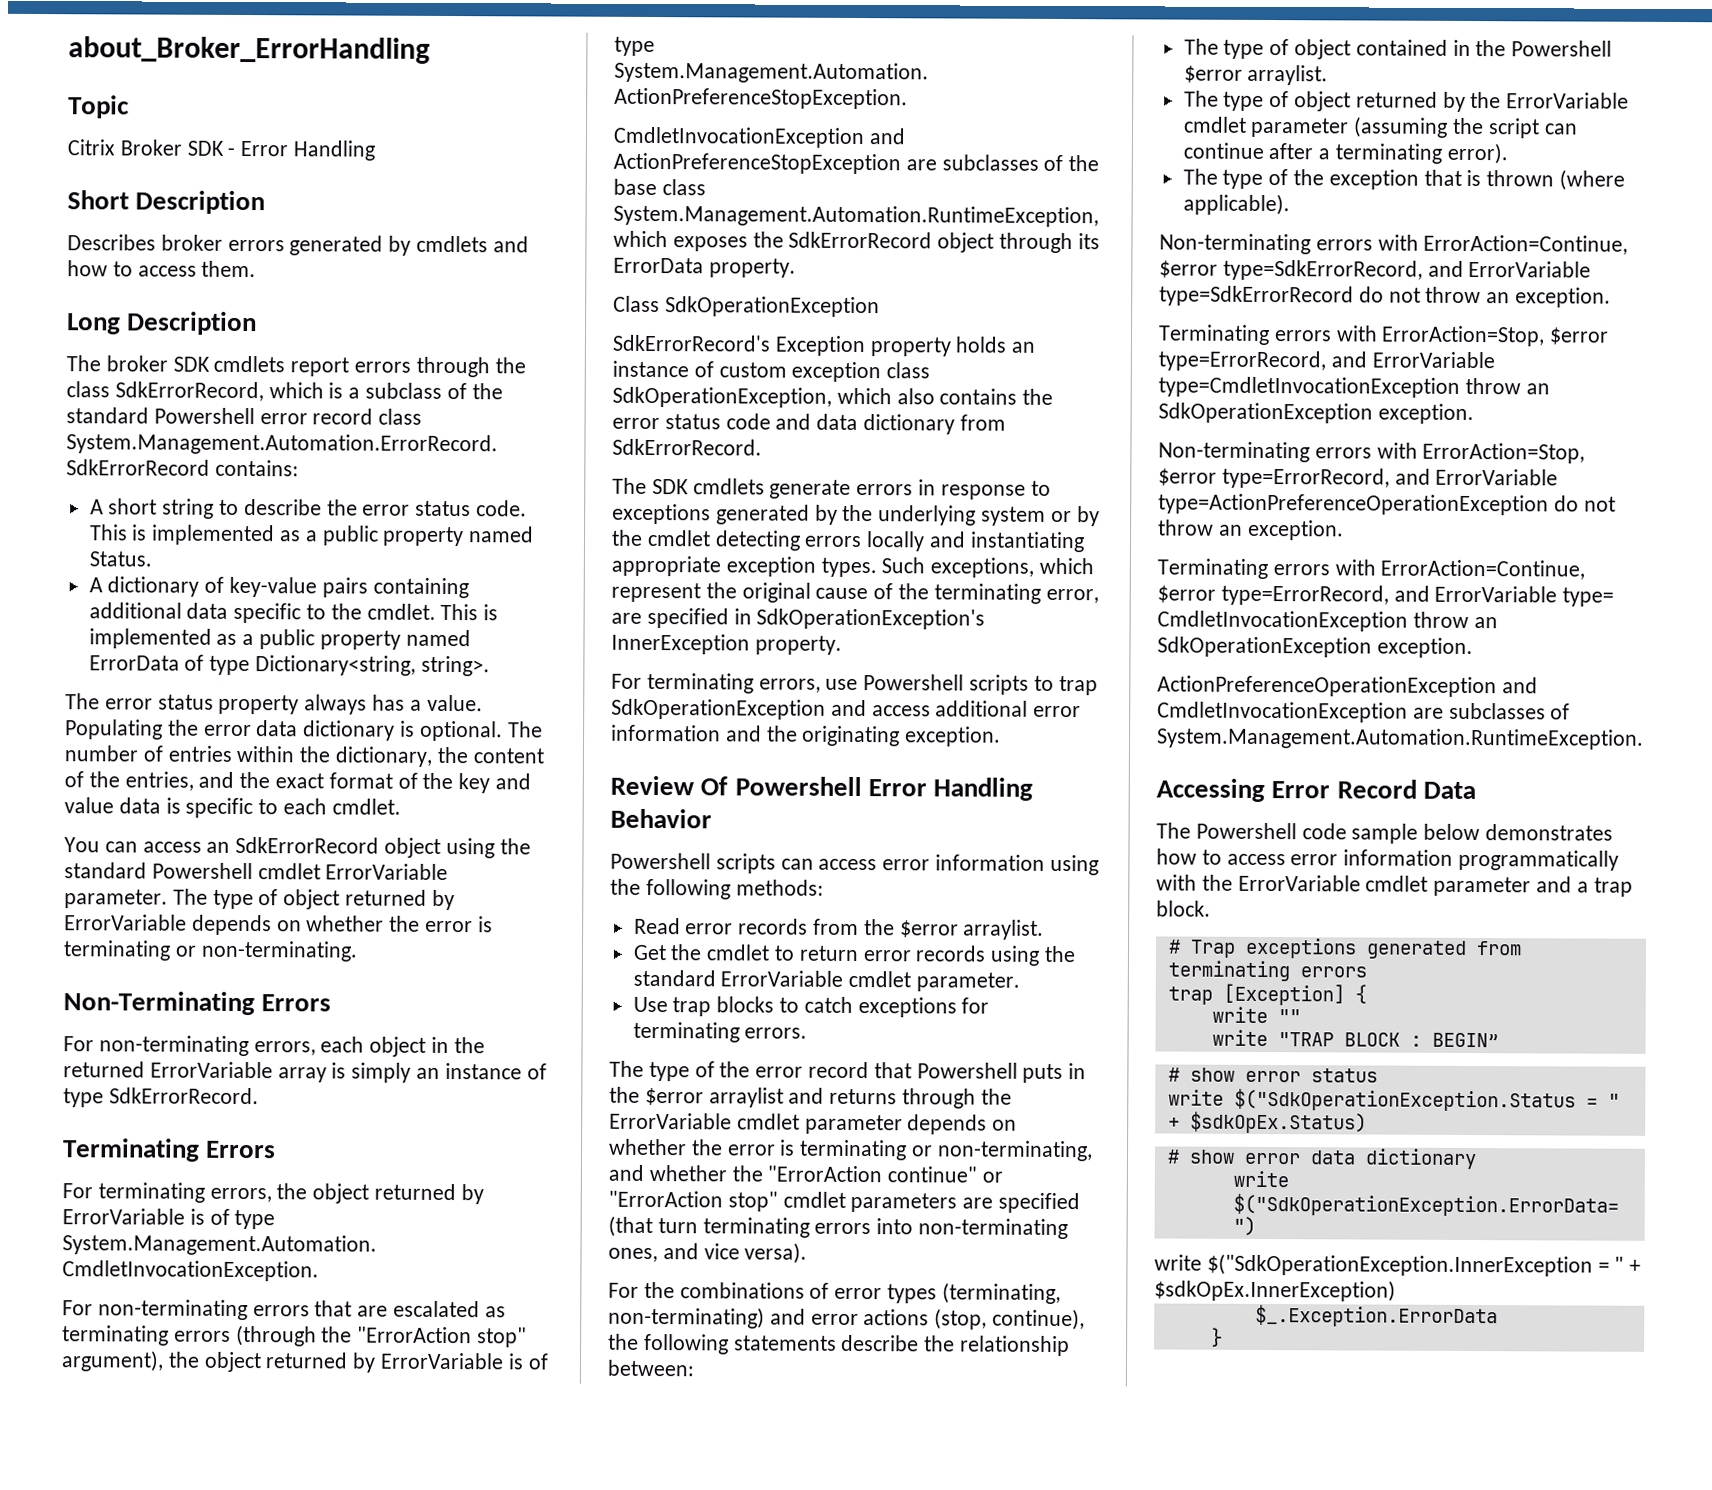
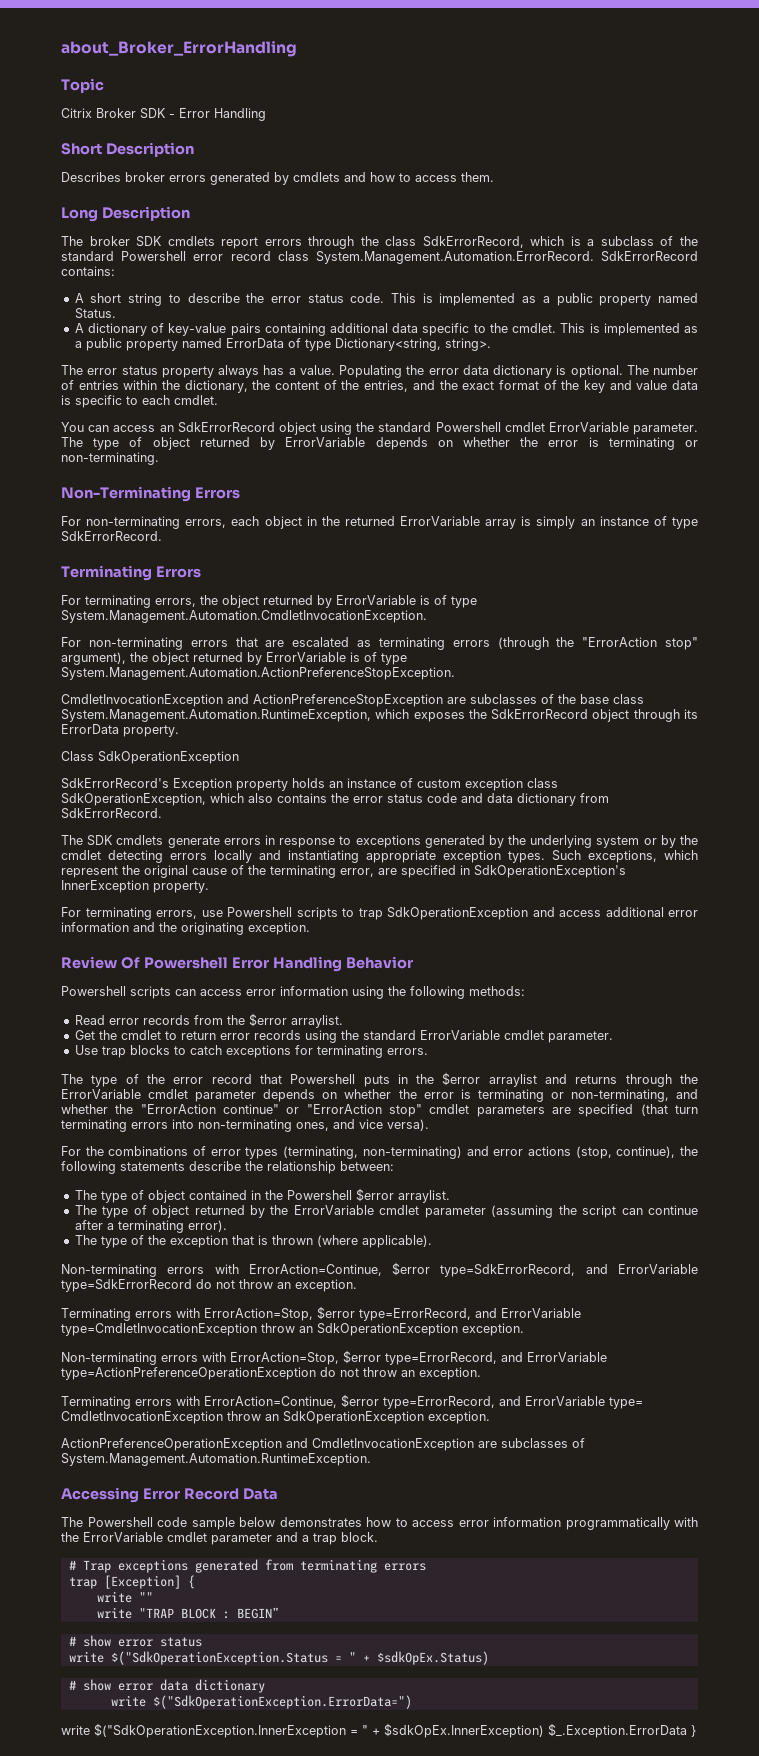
(1396, 1290) // -> (544, 1730) none
(1498, 1316) // -> (687, 1730) none

